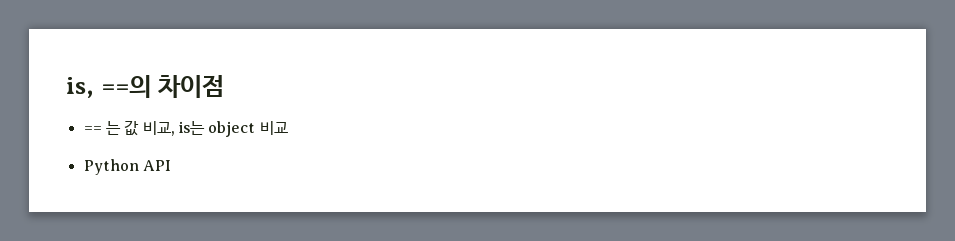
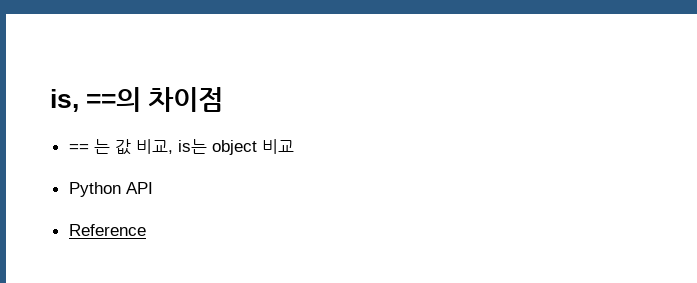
(171, 165) none -> [68,224,146,236] // Reference

